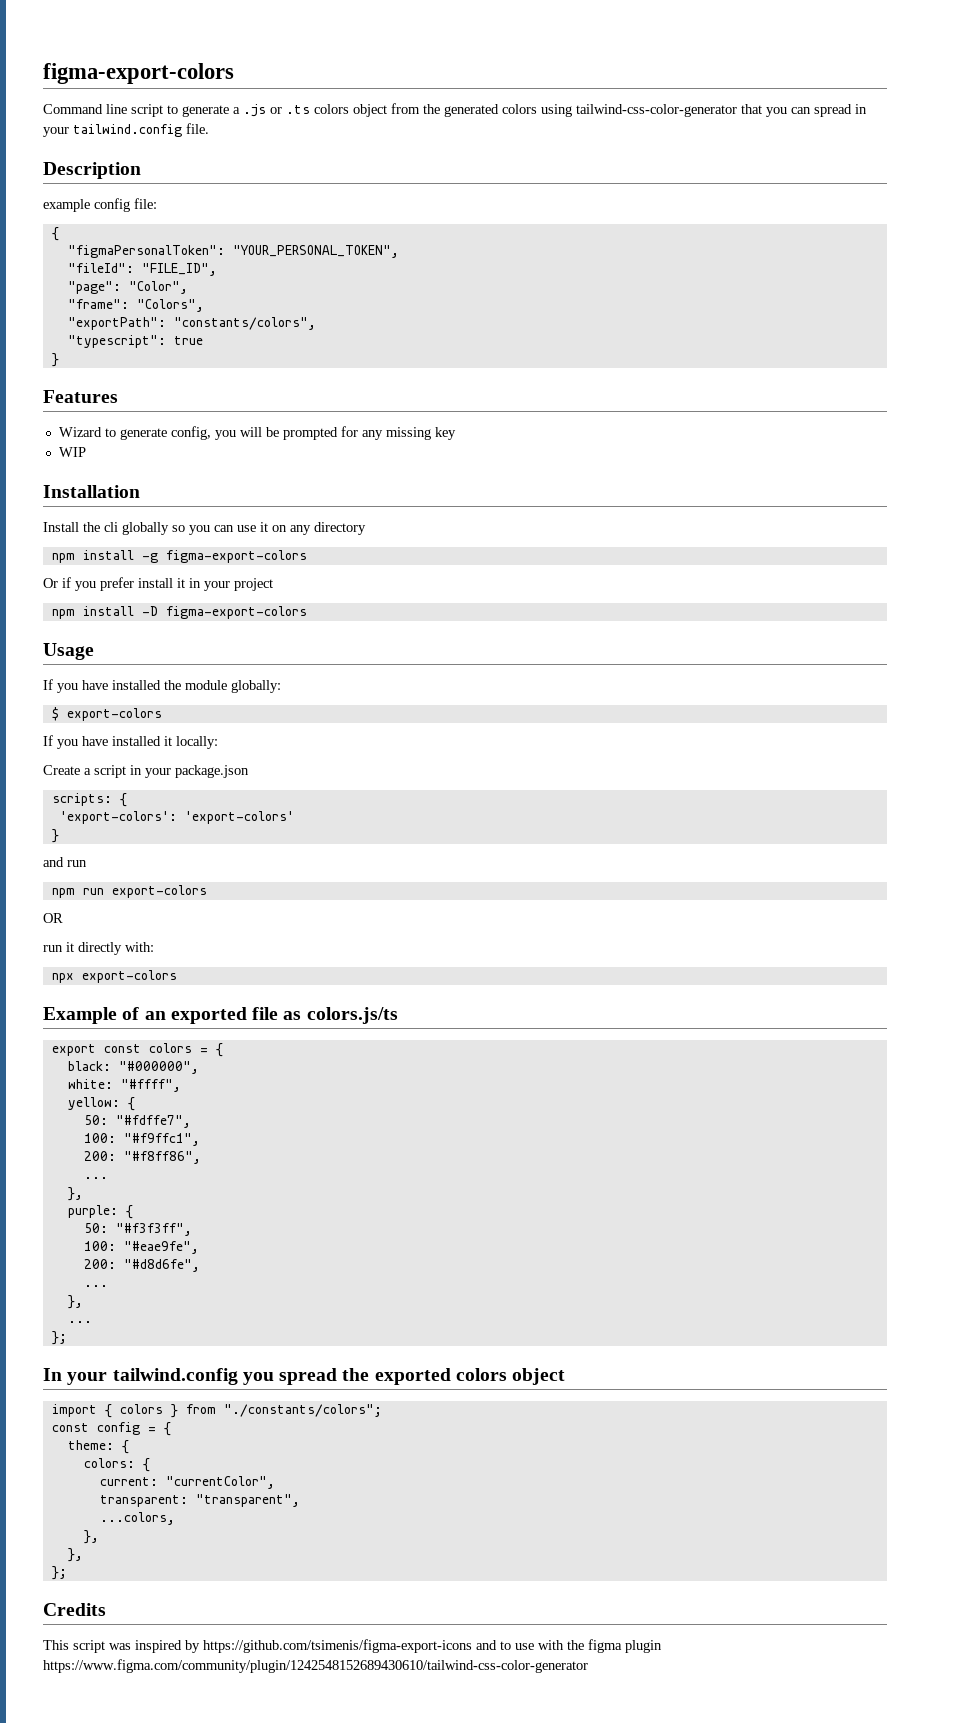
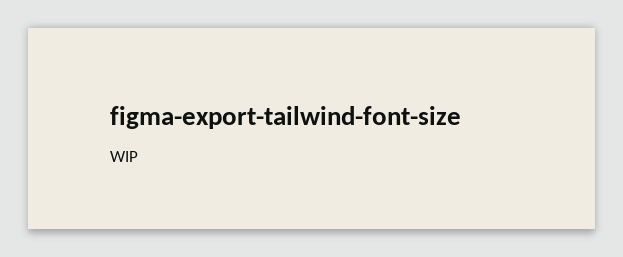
[43,63,234,84] [43,103,867,117] [43,123,209,137] [43,162,141,179] [43,198,157,212] [51,227,59,241] [67,245,399,258] [67,263,217,276] [67,281,188,294] [67,299,204,312] [67,317,316,330] [67,335,203,348] [51,353,59,367] [43,390,118,403] [58,426,456,440] [58,447,86,457] [43,485,140,498] [43,522,366,535] [51,550,307,563] [43,577,273,591] [51,606,307,619] [43,643,94,660] [43,679,281,693] [51,707,162,721] [43,735,218,749] [43,765,249,778] [51,793,127,807] [59,811,294,824] [51,829,59,843] [43,857,87,867] [51,885,207,898] [43,913,63,923] [43,942,154,955] [51,970,177,983] [43,1007,398,1024] [51,1043,223,1057] [67,1061,199,1074] [67,1079,181,1092] [67,1097,135,1111] [83,1115,191,1128] [83,1133,200,1146] [83,1151,201,1164] [83,1177,108,1179] [67,1187,83,1201] [67,1205,133,1219] [83,1223,192,1236] [83,1241,199,1254] [83,1259,200,1272] [83,1285,108,1287] [67,1295,83,1309] [67,1321,92,1323] [51,1331,67,1345] [43,1368,566,1385] [51,1404,382,1418] [51,1422,171,1436] [67,1440,129,1454] [83,1458,150,1472] [99,1476,275,1489] [99,1494,300,1507] [99,1512,175,1525] [83,1530,99,1544] [67,1548,83,1562] [51,1566,67,1580] [43,1603,106,1616] [43,1639,662,1653] [43,1659,588,1673] figma-export-colors // Command line script to generate a .js or .ts colors object from the generated colors using tailwind-css-color-generator that you can spread in your tailwind.config file. // Description // example config file: // { // "figmaPersonalToken": "YOUR_PERSONAL_TOKEN", // "fileId": "FILE_ID", // "page": "Color", // "frame": "Colors", // "exportPath": "constants/colors", // "typescript": true // } // Features // Wizard to generate config, you will be prompted for any missing key // WIP // Installation // Install the cli globally so you can use it on any directory // npm install -g figma-export-colors // Or if you prefer install it in your project // npm install -D figma-export-colors // Usage // If you have installed the module globally: // $ export-colors // If you have installed it locally: // Create a script in your package.json // scripts: { // 'export-colors': 'export-colors' // } // and run // npm run export-colors // OR // run it directly with: // npx export-colors // Example of an exported file as colors.js/ts // export const colors = { // black: "#000000", // white: "#ffff", // yellow: { // 50: "#fdffe7", // 100: "#f9ffc1", // 200: "#f8ff86", // ... // }, // purple: { // 50: "#f3f3ff", // 100: "#eae9fe", // 200: "#d8d6fe", // ... // }, // ... // }; // In your tailwind.config you spread the exported colors object // import { colors } from "./constants/colors"; // const config = { // theme: { // colors: { // current: "currentColor", // transparent: "transparent", // ...colors, // }, // }, // }; // Credits // This script was inspired by https://github.com/tsimenis/figma-export-icons and to use with the figma plugin https://www.figma.com/community/plugin/1242548152689430610/tailwind-css-color-generator -> [110,106,461,129] [110,151,138,162] figma-export-tailwind-font-size // WIP

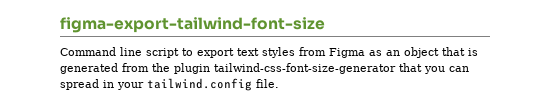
[110,151,138,162] WIP -> [60,47,478,58] [60,63,469,74] [60,78,279,91] Command line script to export text styles from Figma as an object that is generated from the plugin tailwind-css-font-size-generator that you can spread in your tailwind.config file.

